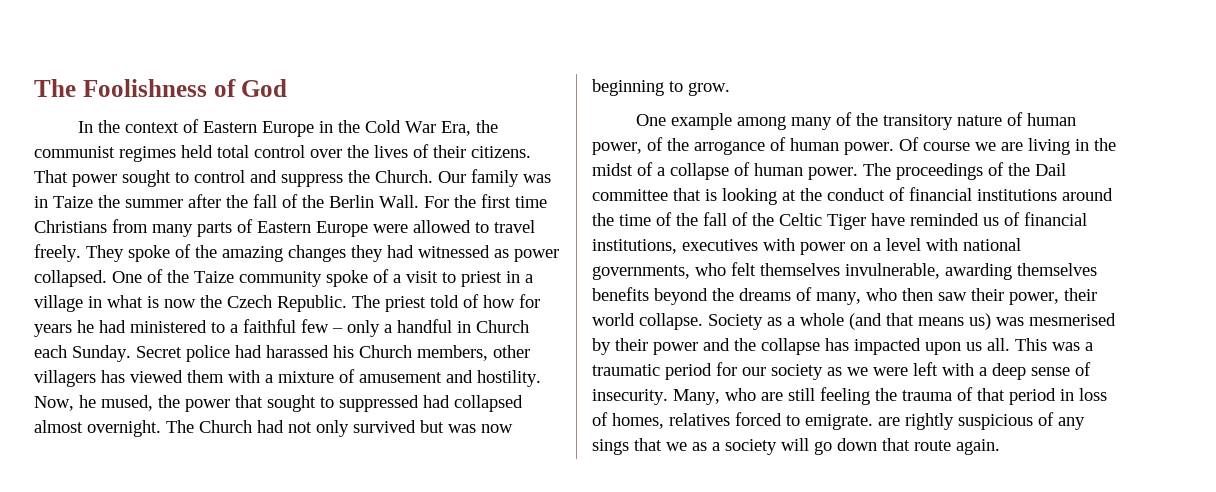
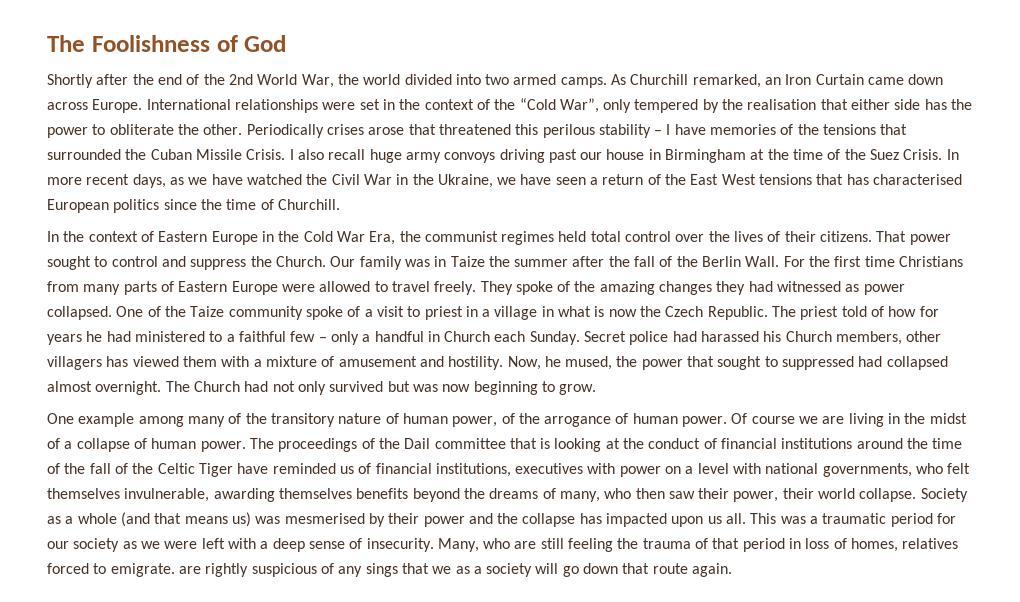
(288, 88) none -> [47,74,944,88] [47,98,973,113] [47,124,908,138] [47,149,959,163] [47,174,963,188] [47,199,340,213] // Shortly after the end of the 2nd World War, the world divided into two armed camps. As Churchill remarked, an Iron Curtain came down across Europe. International relationships were set in the context of the “Cold War”, only tempered by the realisation that either side has the power to obliterate the other. Periodically crises arose that threatened this perilous stability – I have memories of the tensions that surrounded the Cuban Missile Crisis. I also recall huge army convoys driving past our house in Birmingham at the time of the Suez Crisis. In more recent days, as we have watched the Civil War in the Ukraine, we have seen a return of the East West tensions that has characterised European politics since the time of Churchill.

